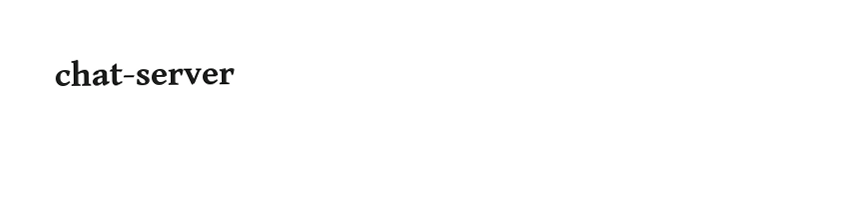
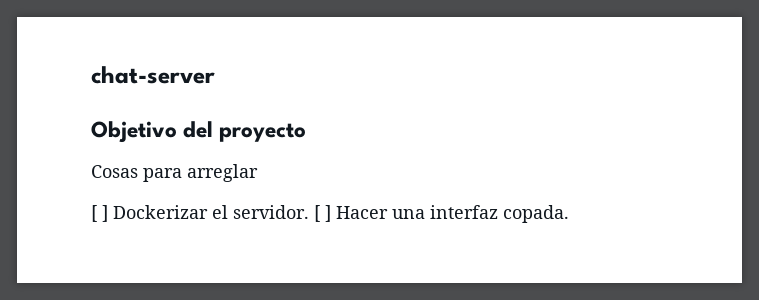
(235, 72) none -> [91,121,307,143] [91,164,258,182] [91,205,569,223] // Objetivo del proyecto // Cosas para arreglar // [ ] Dockerizar el servidor. [ ] Hacer una interfaz copada.

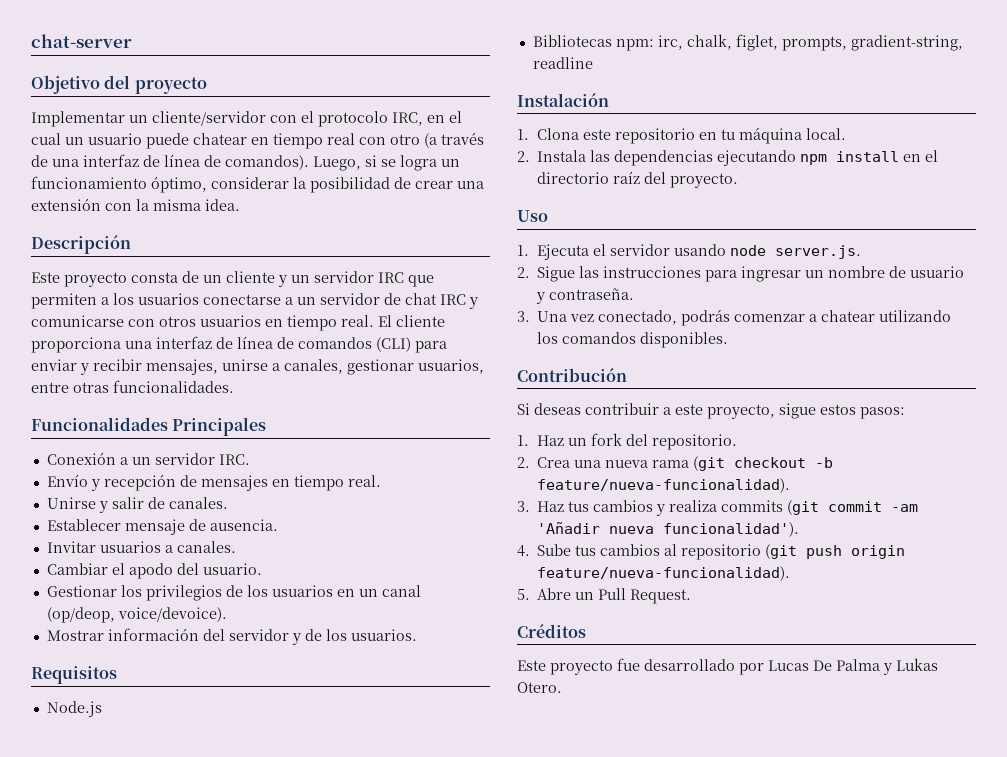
[91,164,258,182] [91,205,569,223] Cosas para arreglar // [ ] Dockerizar el servidor. [ ] Hacer una interfaz copada. -> [31,111,462,127] [31,132,484,149] [31,154,460,171] [31,176,484,193] [31,198,240,211] [31,235,131,254] [31,271,434,287] [31,293,478,309] [31,315,445,331] [31,336,447,353] [31,359,484,375] [31,380,234,393] [31,417,267,436] [46,452,250,465] [46,474,381,491] [46,497,228,513] [46,519,278,535] [46,541,236,553] [46,563,262,579] [46,585,421,601] [46,607,227,623] [46,628,417,645] [31,666,117,684] [46,701,102,717] [532,34,963,51] [532,57,593,69] [517,93,609,107] [517,127,847,144] [517,150,939,166] [537,171,739,188] [517,210,548,222] [517,244,862,260] [517,266,965,282] [536,288,635,304] [517,309,952,326] [537,332,729,348] [517,368,627,382] [517,403,905,419] [517,433,738,450] [517,456,834,471] [537,478,791,493] [517,500,919,516] [537,522,800,537] [517,544,906,560] [537,566,791,581] [517,588,692,604] [517,624,586,638] [517,658,938,675] [517,682,562,693] Implementar un cliente/servidor con el protocolo IRC, en el cual un usuario puede chatear en tiempo real con otro (a través de una interfaz de línea de comandos). Luego, si se logra un funcionamiento óptimo, considerar la posibilidad de crear una extensión con la misma idea. // Descripción // Este proyecto consta de un cliente y un servidor IRC que permiten a los usuarios conectarse a un servidor de chat IRC y comunicarse con otros usuarios en tiempo real. El cliente proporciona una interfaz de línea de comandos (CLI) para enviar y recibir mensajes, unirse a canales, gestionar usuarios, entre otras funcionalidades. // Funcionalidades Principales // Conexión a un servidor IRC. // Envío y recepción de mensajes en tiempo real. // Unirse y salir de canales. // Establecer mensaje de ausencia. // Invitar usuarios a canales. // Cambiar el apodo del usuario. // Gestionar los privilegios de los usuarios en un canal (op/deop, voice/devoice). // Mostrar información del servidor y de los usuarios. // Requisitos // Node.js // Bibliotecas npm: irc, chalk, figlet, prompts, gradient-string, readline // Instalación // 1. Clona este repositorio en tu máquina local. // 2. Instala las dependencias ejecutando npm install en el directorio raíz del proyecto. // Uso // 1. Ejecuta el servidor usando node server.js. // 2. Sigue las instrucciones para ingresar un nombre de usuario y contraseña. // 3. Una vez conectado, podrás comenzar a chatear utilizando los comandos disponibles. // Contribución // Si deseas contribuir a este proyecto, sigue estos pasos: // 1. Haz un fork del repositorio. // 2. Crea una nueva rama (git checkout -b feature/nueva-funcionalidad). // 3. Haz tus cambios y realiza commits (git commit -am 'Añadir nueva funcionalidad'). // 4. Sube tus cambios al repositorio (git push origin feature/nueva-funcionalidad). // 5. Abre un Pull Request. // Créditos // Este proyecto fue desarrollado por Lucas De Palma y Lukas Otero.

